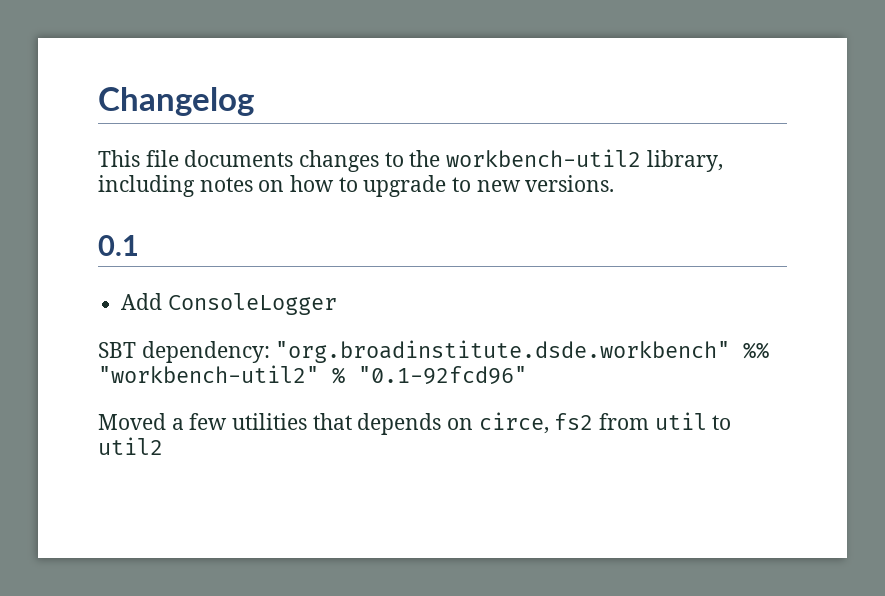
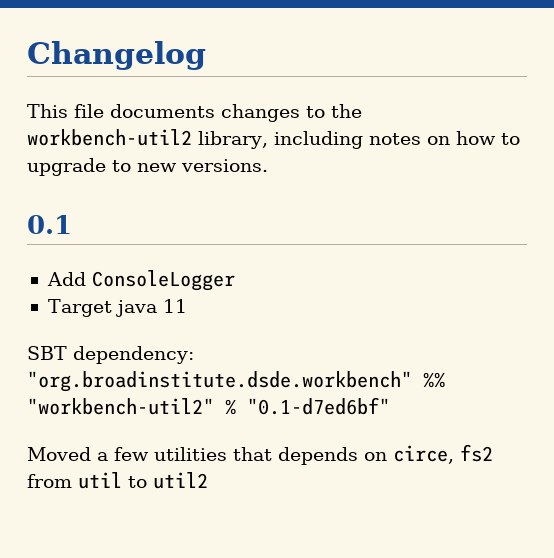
(337, 304) none -> [47,299,187,317] // Target java 11
[358,366,527,385] "0.1-92fcd96" -> [247,397,390,415] "0.1-d7ed6bf"

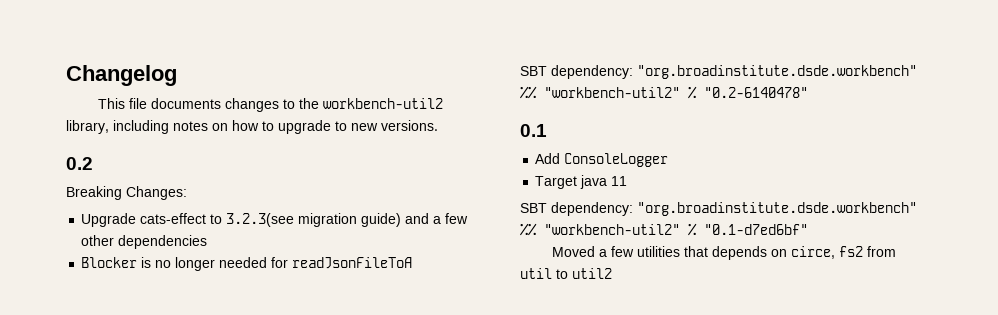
(268, 165) none -> [66,157,93,170] [66,186,187,200] [81,213,469,227] [81,235,208,249] [81,257,413,271] [520,65,917,79] [520,86,808,99] // 0.2 // Breaking Changes: // Upgrade cats-effect to 3.2.3(see migration guide) and a few other dependencies // Blocker is no longer needed for readJsonFileToA // SBT dependency: "org.broadinstitute.dsde.workbench" %% "workbench-util2" % "0.2-6140478"

